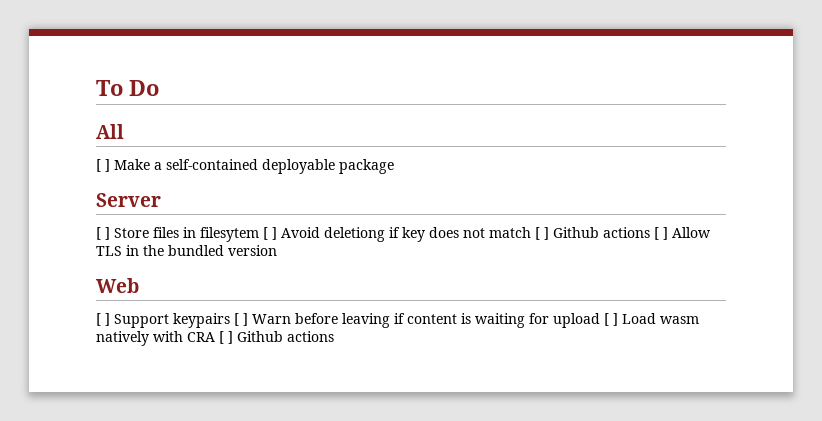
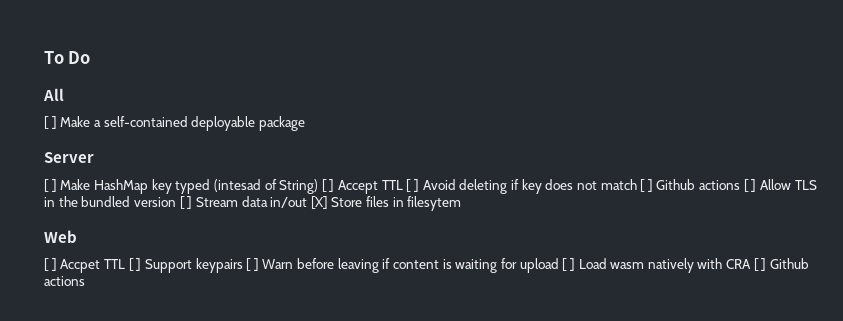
[114,227,259,242] Store files in filesytem -> [60,179,403,194] Make HashMap key typed (intesad of String) [ ] Accept TTL
[324,227,385,242] deletiong -> [459,179,508,194] deleting
(277, 250) none -> [179,196,462,211] [ ] Stream data in/out [X] Store files in filesytem
(110, 319) none -> [60,258,142,273] Accpet TTL [ ]

